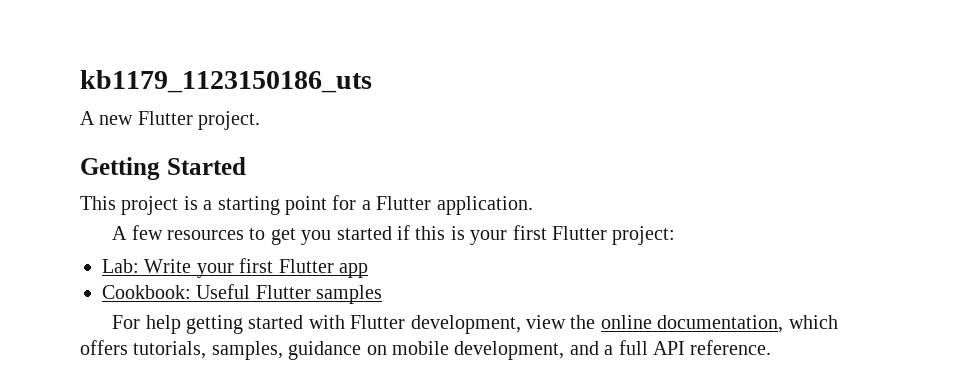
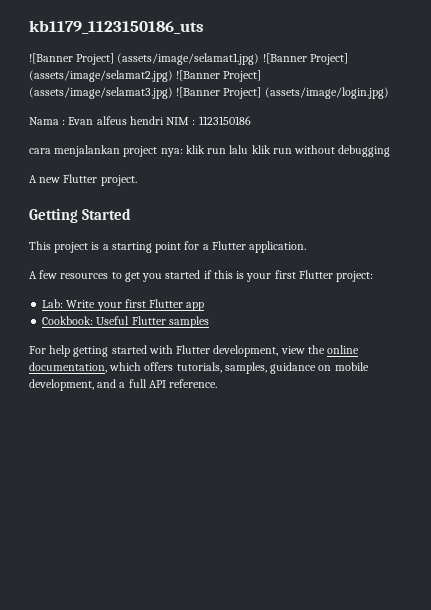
(372, 81) none -> [29,53,348,65] [29,70,262,82] [29,87,389,99] [29,116,251,125] [29,145,391,157] // ![Banner Project] (assets/image/selamat1.jpg) ![Banner Project] (assets/image/selamat2.jpg) ![Banner Project] (assets/image/selamat3.jpg) ![Banner Project] (assets/image/login.jpg) // Nama : Evan alfeus hendri NIM : 1123150186 // cara menjalankan project nya: klik run lalu klik run without debugging

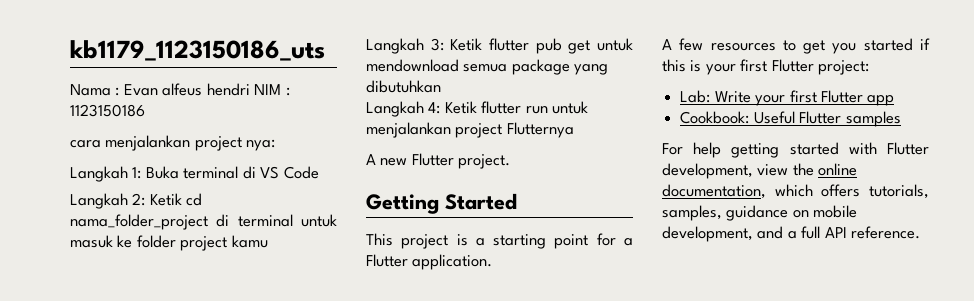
[29,53,348,65] [29,70,262,82] [29,87,389,99] // ![Banner Project] (assets/image/selamat1.jpg) ![Banner Project] (assets/image/selamat2.jpg) ![Banner Project] (assets/image/selamat3.jpg) ![Banner Project] (assets/image/login.jpg) -> (325, 50) none
[185,145,391,157] klik run lalu klik run without debugging -> [70,166,319,182] [70,193,203,209] [70,214,337,230] [70,235,268,251] [366,38,633,54] [366,59,609,75] [366,80,441,93] [366,101,589,117] [366,122,574,138] // Langkah 1: Buka terminal di VS Code // Langkah 2: Ketik cd nama_folder_project di terminal untuk masuk ke folder project kamu // Langkah 3: Ketik flutter pub get untuk mendownload semua package yang dibutuhkan // Langkah 4: Ketik flutter run untuk menjalankan project Flutternya

